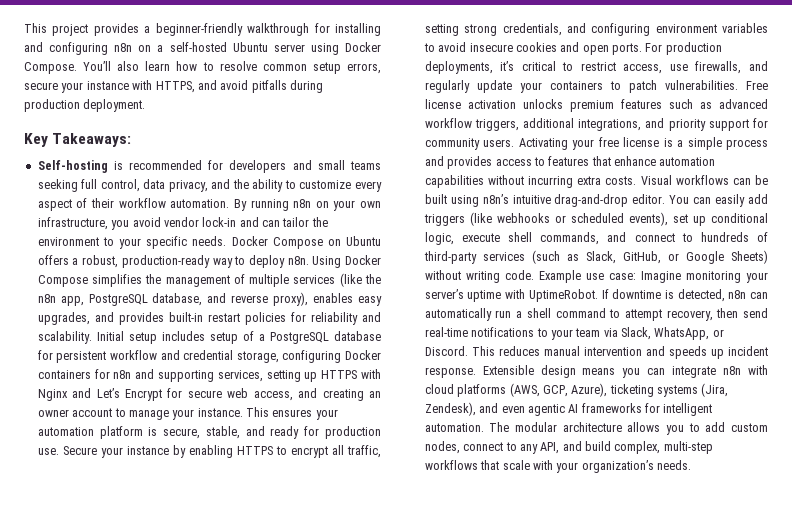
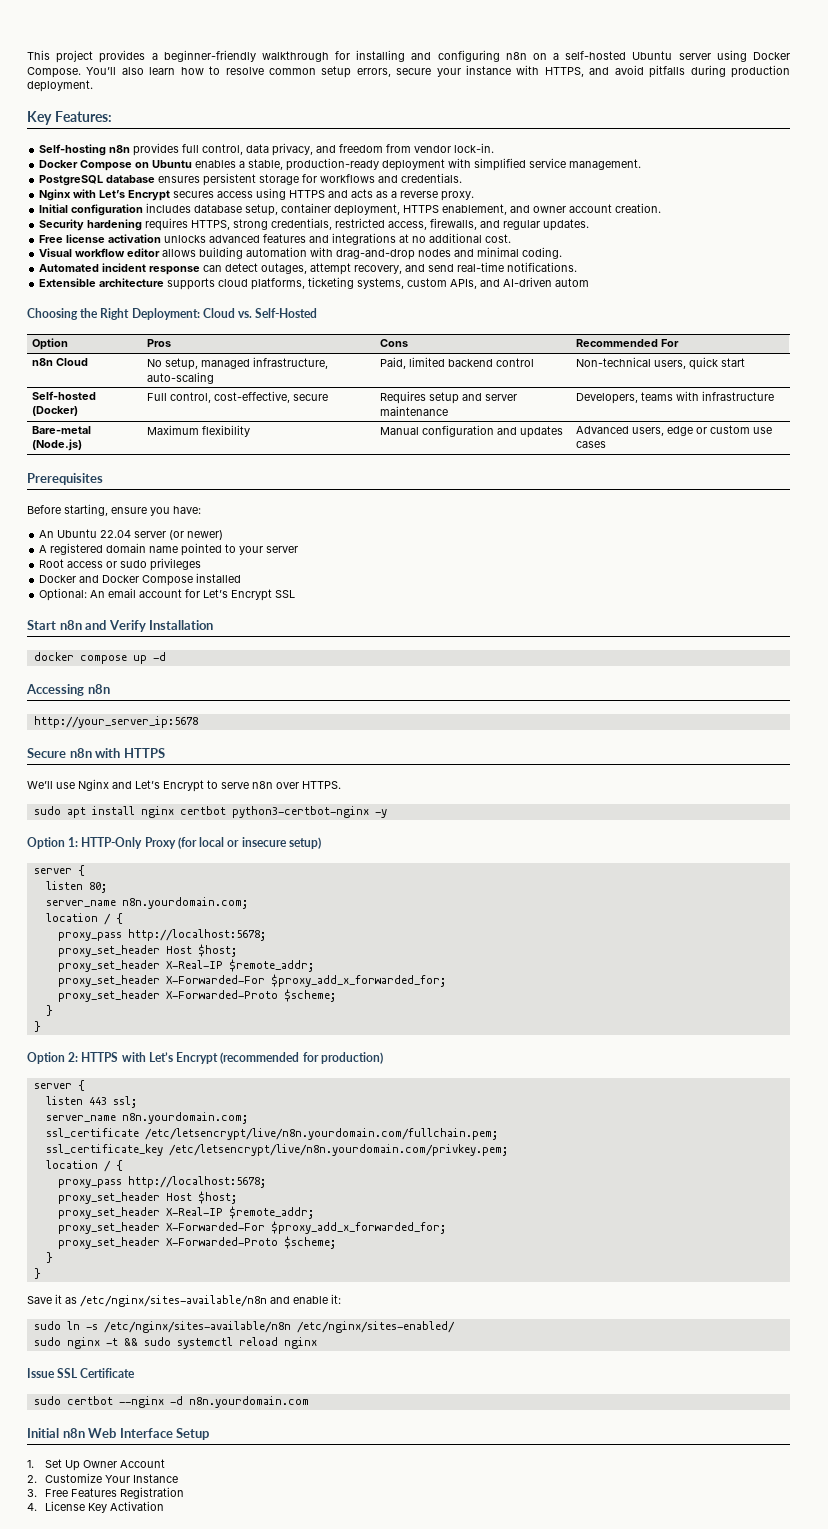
[52,133,132,147] Takeaways: -> [54,111,112,122] Features:
[113,160,381,173] [37,179,78,192] is recommended for developers and small teams seeking -> [109,143,180,156] n8n provides
[232,179,382,192] [37,198,381,211] [37,217,328,230] [37,236,381,249] [37,255,382,268] [37,273,381,287] [37,292,382,306] [37,312,381,325] [37,331,381,344] [37,350,381,363] [37,369,381,382] the ability to customize every aspect of their workflow automation. By running n8n on your own infrastructure, you avoid vendor lock-in and can tailor the environment to your specific needs. Docker Compose on Ubuntu offers a robust, production-ready way to deploy n8n. Using Docker Compose simplifies the management of multiple services (like the n8n app, PostgreSQL database, and reverse proxy), enables easy upgrades, and provides built-in restart policies for reliability and scalability. Initial setup includes setup of a PostgreSQL database for persistent workflow and credential storage, configuring Docker containers for n8n and supporting services, setting up HTTPS with -> [339,143,495,153] [39,158,642,171] [39,173,463,186] [39,188,475,201] [39,203,662,216] [39,218,590,231] [39,233,512,245] [39,247,563,260] [39,262,578,275] [39,277,590,290] [27,308,318,320] [31,338,68,350] [146,339,171,347] [379,339,408,347] [575,339,679,347] [31,358,88,366] [146,357,328,370] [146,372,214,384] [379,357,534,369] [575,357,745,370] [31,391,96,400] [31,406,78,416] [146,391,328,403] [379,391,517,404] [379,406,448,416] [575,391,774,404] [31,426,91,434] [31,439,82,451] [146,425,250,437] [379,425,563,438] [575,425,772,436] [575,441,606,448] [27,473,103,485] [27,504,201,516] [39,529,224,540] [39,543,299,556] [39,558,202,571] [39,573,242,586] [39,588,296,601] [27,620,214,632] [33,652,166,664] [26,684,110,696] [33,716,198,728] [27,748,165,758] [27,781,75,789] freedom from vendor lock-in. // Docker Compose on Ubuntu enables a stable, production-ready deployment with simplified service management. // PostgreSQL database ensures persistent storage for workflows and credentials. // Nginx with Let’s Encrypt secures access using HTTPS and acts as a reverse proxy. // Initial configuration includes database setup, container deployment, HTTPS enablement, and owner account creation. // Security hardening requires HTTPS, strong credentials, restricted access, firewalls, and regular updates. // Free license activation unlocks advanced features and integrations at no additional cost. // Visual workflow editor allows building automation with drag-and-drop nodes and minimal coding. // Automated incident response can detect outages, attempt recovery, and send real-time notifications. // Extensible architecture supports cloud platforms, ticketing systems, custom APIs, and AI-driven autom // Choosing the Right Deployment: Cloud vs. Self-Hosted // Option | Pros | Cons | Recommended For // n8n Cloud | No setup, managed infrastructure, auto-scaling | Paid, limited backend control | Non-technical users, quick start // Self-hosted (Docker) | Full control, cost-effective, secure | Requires setup and server maintenance | Developers, teams with infrastructure // Bare-metal (Node.js) | Maximum flexibility | Manual configuration and updates | Advanced users, edge or custom use cases // Prerequisites // Before starting, ensure you have: // An Ubuntu 22.04 server (or newer) // A registered domain name pointed to your server // Root access or sudo privileges // Docker and Docker Compose installed // Optional: An email account for Let’s Encrypt SSL // Start n8n and Verify Installation // docker compose up -d // Accessing n8n // http://your_server_ip:5678 // Secure n8n with HTTPS // We’ll use
[167,388,382,401] [37,407,338,420] [37,426,381,439] [37,445,381,458] [424,23,768,36] [423,42,722,55] [424,61,768,74] [424,80,768,93] [424,99,768,112] [424,118,768,131] [424,137,768,150] [424,156,716,169] [424,175,768,188] [424,194,768,207] [423,212,768,226] [424,232,768,245] [423,250,768,264] [424,270,768,283] [424,289,768,302] [424,308,768,321] [424,327,724,340] [424,346,768,359] [424,365,768,378] [424,383,729,397] [424,402,713,416] [424,422,768,435] [424,441,713,454] [424,460,691,473] for secure web access, and creating an owner account to manage your instance. This ensures your automation platform is secure, stable, and ready for production use. Secure your instance by enabling HTTPS to encrypt all traffic, setting strong credentials, and configuring environment variables to avoid insecure cookies and open ports. For production deployments, it’s critical to restrict access, use firewalls, and regularly update your containers to patch vulnerabilities. Free license activation unlocks premium features such as advanced workflow triggers, additional integrations, and priority support for community users. Activating your free license is a simple process and provides access to features that enhance automation capabilities without incurring extra costs. Visual workflows can be built using n8n’s intuitive drag-and-drop editor. You can easily add triggers (like webhooks or scheduled events), set up conditional logic, execute shell commands, and connect to hundreds of third-party services (such as Slack, GitHub, or Google Sheets) without writing code. Example use case: Imagine monitoring your server’s uptime with UptimeRobot. If downtime is detected, n8n can automatically run a shell command to attempt recovery, then send real-time notifications to your team via Slack, WhatsApp, or Discord. This reduces manual intervention and speeds up incident response. Extensible design means you can integrate n8n with cloud platforms (AWS, GCP, Azure), ticketing systems (Jira, Zendesk), and even agentic AI frameworks for intelligent automation. The modular architecture allows you to add custom nodes, connect to any API, and build complex, multi-step workflows that scale with your organization’s needs. -> [207,780,341,789] [33,806,387,818] [27,837,321,849] [33,865,85,876] [45,881,107,893] [45,897,248,909] [45,913,123,925] [57,929,266,941] [57,944,237,957] [57,959,314,972] [57,974,446,987] [57,989,336,1002] [45,1005,53,1016] [33,1021,41,1032] [27,1052,383,1064] [33,1080,85,1091] [45,1096,137,1108] [45,1112,248,1124] [45,1128,498,1140] [45,1144,508,1156] [45,1160,123,1172] [57,1176,266,1188] [57,1191,237,1204] [57,1206,314,1219] [57,1221,446,1234] [57,1236,336,1249] [45,1252,53,1263] [33,1268,41,1279] [27,1294,341,1307] [33,1321,455,1333] [33,1337,317,1349] [27,1368,136,1378] [33,1396,309,1408] [27,1428,210,1440] [27,1459,165,1471] [27,1473,178,1483] [27,1487,184,1499] [27,1501,164,1513] to serve n8n over HTTPS. // sudo apt install nginx certbot python3-certbot-nginx -y // Option 1: HTTP-Only Proxy (for local or insecure setup) // server { // listen 80; // server_name n8n.yourdomain.com; // location / { // proxy_pass http://localhost:5678; // proxy_set_header Host $host; // proxy_set_header X-Real-IP $remote_addr; // proxy_set_header X-Forwarded-For $proxy_add_x_forwarded_for; // proxy_set_header X-Forwarded-Proto $scheme; // } // } // Option 2: HTTPS with Let’s Encrypt (recommended for production) // server { // listen 443 ssl; // server_name n8n.yourdomain.com; // ssl_certificate /etc/letsencrypt/live/n8n.yourdomain.com/fullchain.pem; // ssl_certificate_key /etc/letsencrypt/live/n8n.yourdomain.com/privkey.pem; // location / { // proxy_pass http://localhost:5678; // proxy_set_header Host $host; // proxy_set_header X-Real-IP $remote_addr; // proxy_set_header X-Forwarded-For $proxy_add_x_forwarded_for; // proxy_set_header X-Forwarded-Proto $scheme; // } // } // Save it as /etc/nginx/sites-available/n8n and enable it: // sudo ln -s /etc/nginx/sites-available/n8n /etc/nginx/sites-enabled/ // sudo nginx -t && sudo systemctl reload nginx // Issue SSL Certificate // sudo certbot --nginx -d n8n.yourdomain.com // Initial n8n Web Interface Setup // 1. Set Up Owner Account // 2. Customize Your Instance // 3. Free Features Registration // 4. License Key Activation

